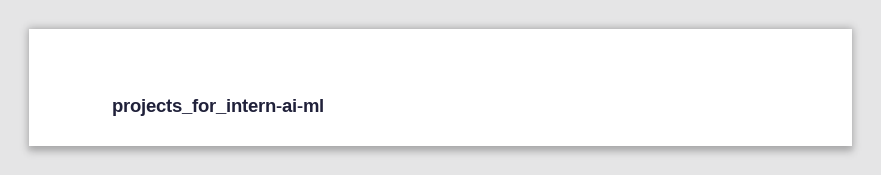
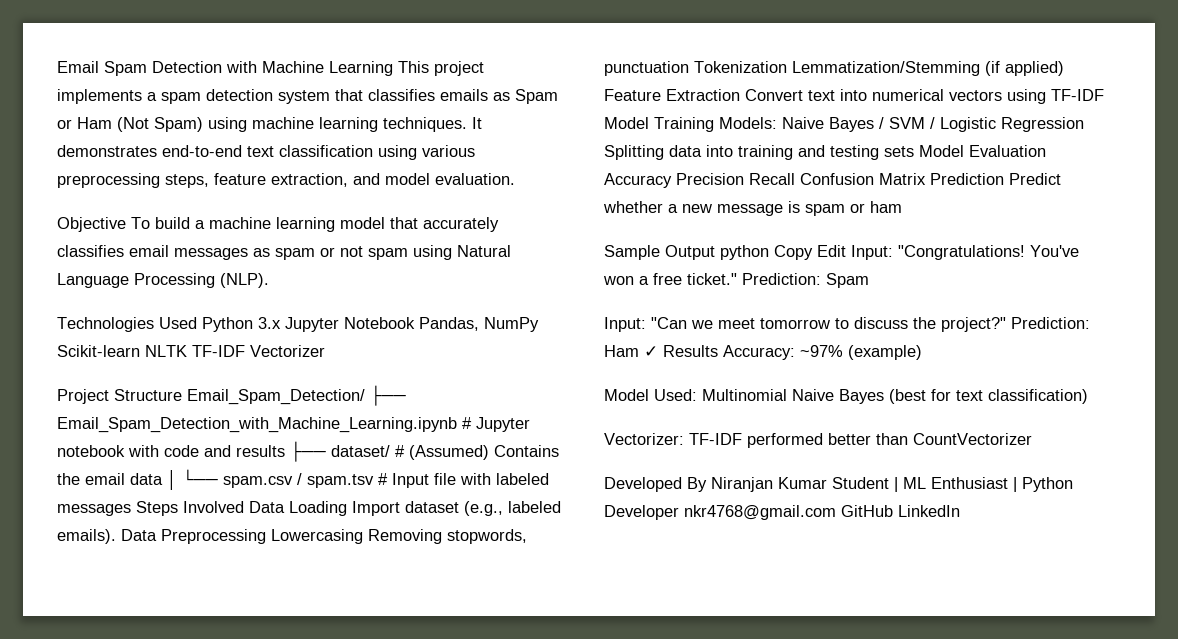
[112,99,324,116] projects_for_intern-ai-ml -> [57,61,484,76] [57,89,558,104] [57,117,482,132] [57,145,475,160] [57,173,515,188] [57,217,499,232] [57,245,511,260] [57,273,269,288] [57,317,539,332] [57,345,325,357] [57,385,406,406] [57,417,530,433] [57,441,559,462] [57,469,549,490] [57,501,561,516] [57,529,527,544] [604,61,1064,76] [604,89,1104,104] [604,117,1084,132] [604,145,1046,160] [604,173,1061,188] [603,201,902,216] [604,245,1079,260] [603,273,869,288] [604,317,1090,332] [604,345,922,360] [604,389,1088,404] [604,433,1032,448] [604,477,1073,492] [604,505,960,520] Email Spam Detection with Machine Learning This project implements a spam detection system that classifies emails as Spam or Ham (Not Spam) using machine learning techniques. It demonstrates end-to-end text classification using various preprocessing steps, feature extraction, and model evaluation. // Objective To build a machine learning model that accurately classifies email messages as spam or not spam using Natural Language Processing (NLP). // Technologies Used Python 3.x Jupyter Notebook Pandas, NumPy Scikit-learn NLTK TF-IDF Vectorizer // Project Structure Email_Spam_Detection/ ├── Email_Spam_Detection_with_Machine_Learning.ipynb # Jupyter notebook with code and results ├── dataset/ # (Assumed) Contains the email data │ └── spam.csv / spam.tsv # Input file with labeled messages Steps Involved Data Loading Import dataset (e.g., labeled emails). Data Preprocessing Lowercasing Removing stopwords, punctuation Tokenization Lemmatization/Stemming (if applied) Feature Extraction Convert text into numerical vectors using TF-IDF Model Training Models: Naive Bayes / SVM / Logistic Regression Splitting data into training and testing sets Model Evaluation Accuracy Precision Recall Confusion Matrix Prediction Predict whether a new message is spam or ham // Sample Output python Copy Edit Input: "Congratulations! You've won a free ticket." Prediction: Spam // Input: "Can we meet tomorrow to discuss the project?" Prediction: Ham ✓ Results Accuracy: ~97% (example) // Model Used: Multinomial Naive Bayes (best for text classification) // Vectorizer: TF-IDF performed better than CountVectorizer // Developed By Niranjan Kumar Student | ML Enthusiast | Python Developer nkr4768@gmail.com GitHub LinkedIn

